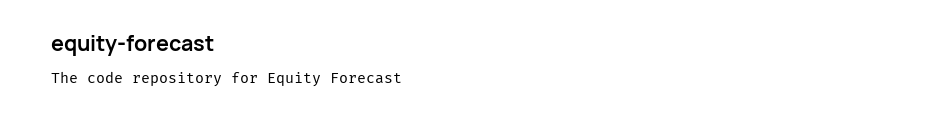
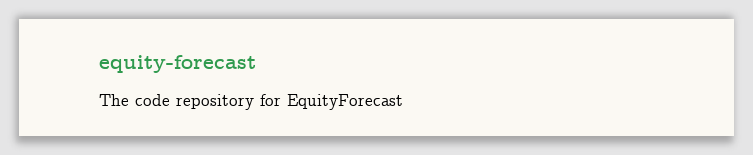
[267,72,402,87] Equity Forecast -> [287,94,403,110] EquityForecast

